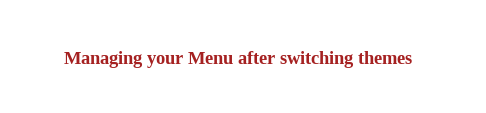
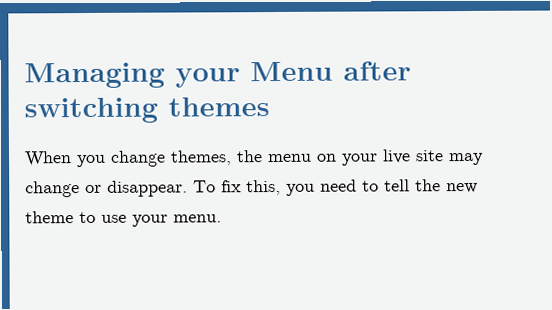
(412, 57) none -> [24,149,484,168] [25,179,478,198] [25,211,222,227] // When you change themes, the menu on your live site may change or disappear. To fix this, you need to tell the new theme to use your menu.

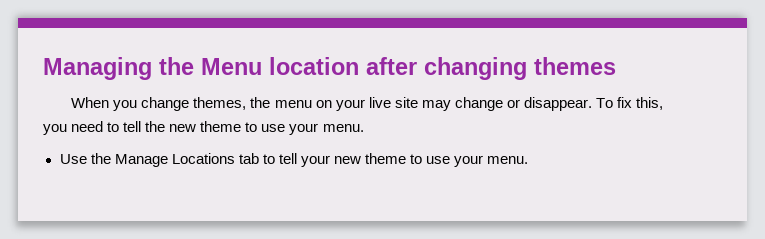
[175,61,411,88] [24,97,158,124] your Menu after switching -> [159,57,527,80] the Menu location after changing
(222, 218) none -> [59,153,529,167] // Use the Manage Locations tab to tell your new theme to use your menu.

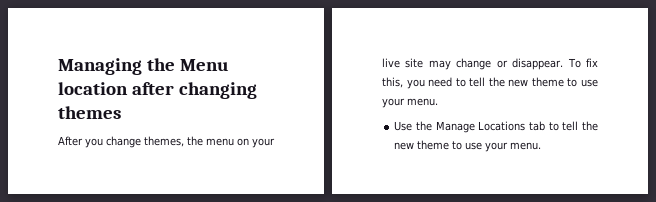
[71,97,110,108] When -> [58,136,83,146] After
[300,155,330,167] your -> [582,121,598,131] the

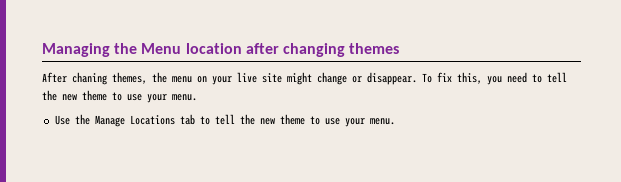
[85,136,141,148] you change -> [72,72,107,85] chaning
[428,60,451,70] may -> [287,72,312,85] might

